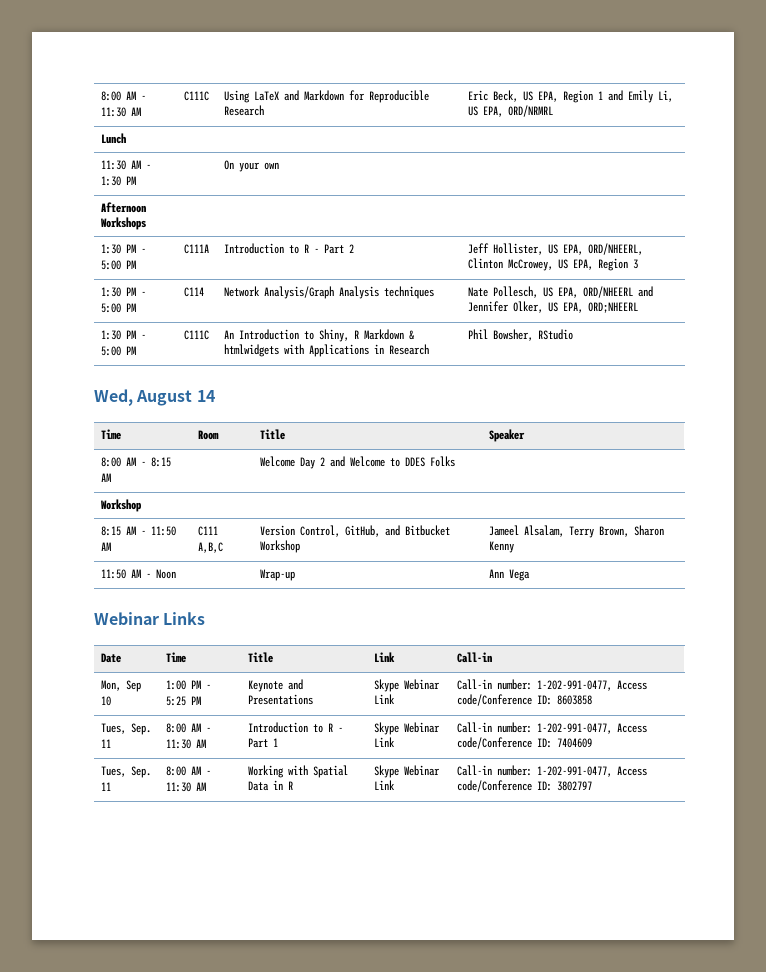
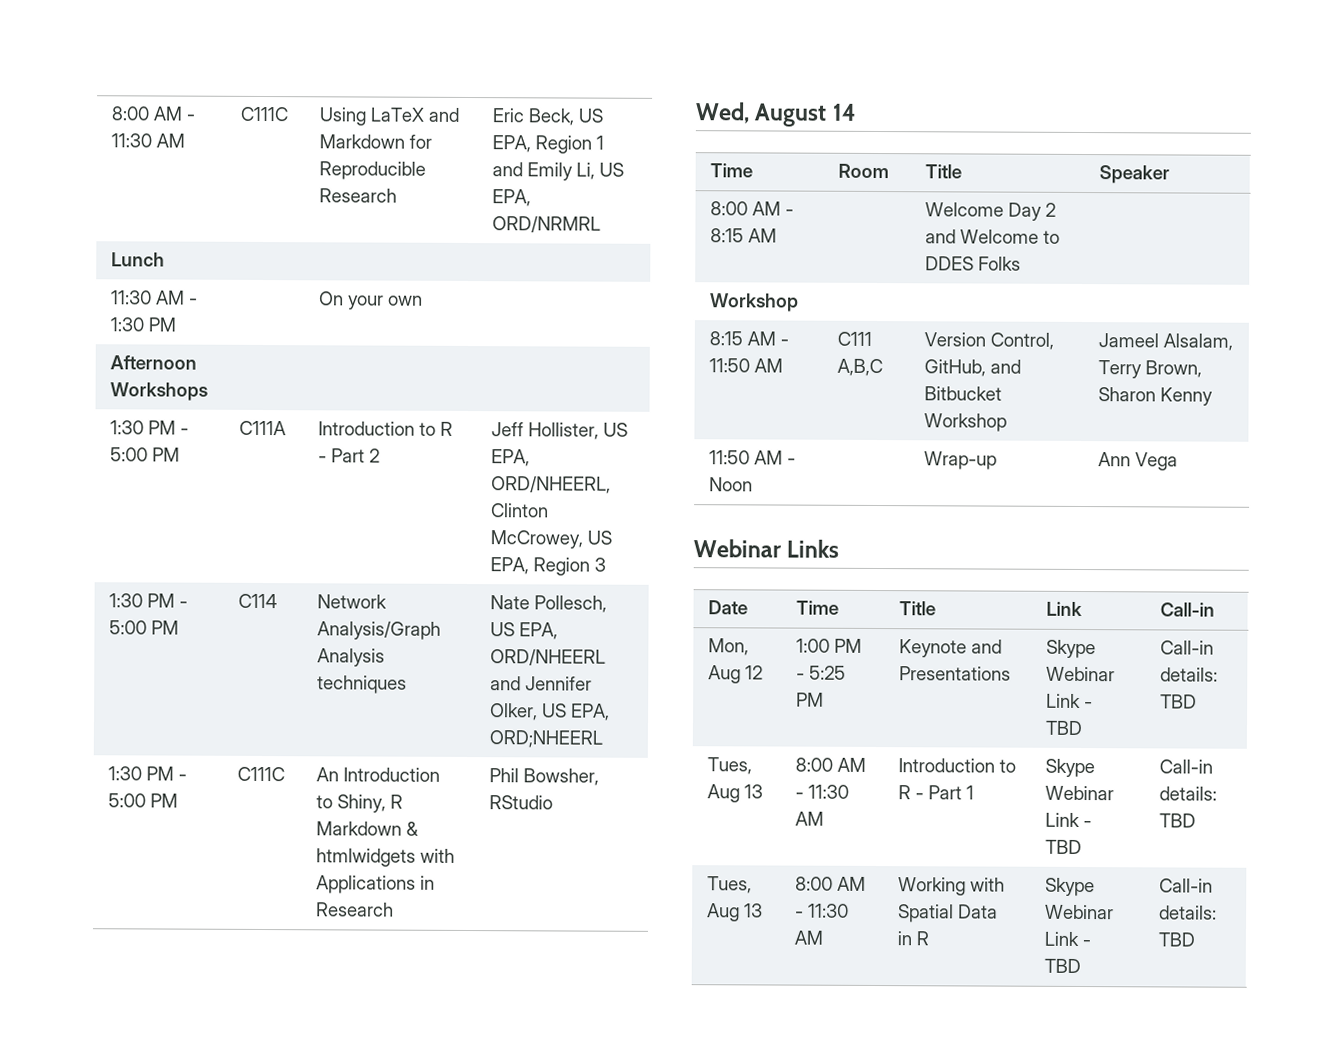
[126,680,142,692] [101,696,112,706] Sep 10 -> [708,665,764,684] Aug 12
[457,679,648,691] [457,694,593,706] [101,723,152,735] [101,739,112,748] | Call-in number: 1-202-991-0477, Access code/Conference ID: 8603858 // Tues, Sep. 11 -> [1084,702,1094,709] [1045,720,1084,736] [1160,640,1215,655] [1160,667,1219,682] [1160,694,1198,709] [707,757,753,775] [707,784,764,803] - TBD | Call-in details: TBD // Tues, Aug 13
[457,722,648,734] [457,737,593,749] [101,766,152,778] [101,782,112,791] | Call-in number: 1-202-991-0477, Access code/Conference ID: 7404609 // Tues, Sep. 11 -> [1083,821,1093,828] [1045,839,1083,855] [1159,759,1214,774] [1159,786,1218,801] [1159,813,1197,828] [707,876,753,894] [707,903,764,922] - TBD | Call-in details: TBD // Tues, Aug 13
[457,765,648,777] [457,780,593,792] | Call-in number: 1-202-991-0477, Access code/Conference ID: 3802797 -> [1082,940,1092,947] [1044,958,1082,974] [1159,878,1214,893] [1159,905,1218,920] [1158,932,1196,947] - TBD | Call-in details: TBD

